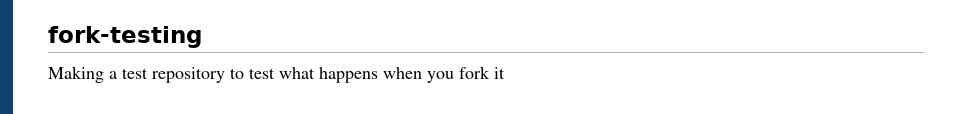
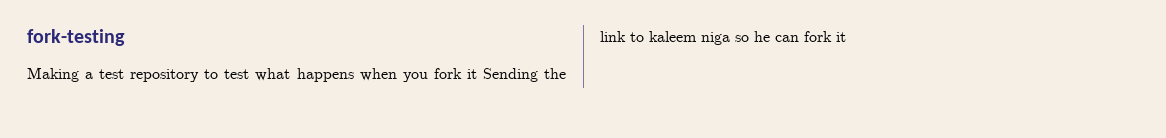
(505, 73) none -> [482,68,567,82] [600,31,846,45] Sending the link to kaleem niga so he can fork it

